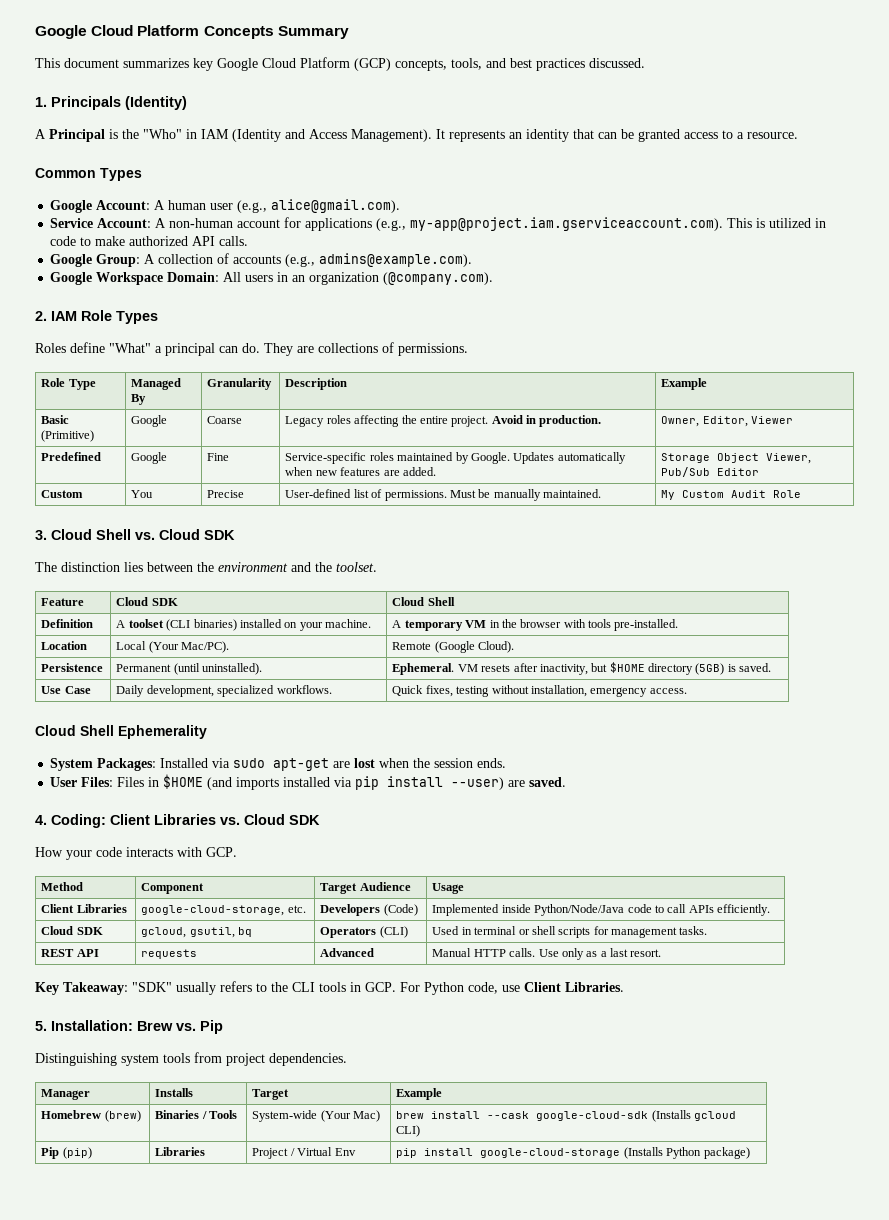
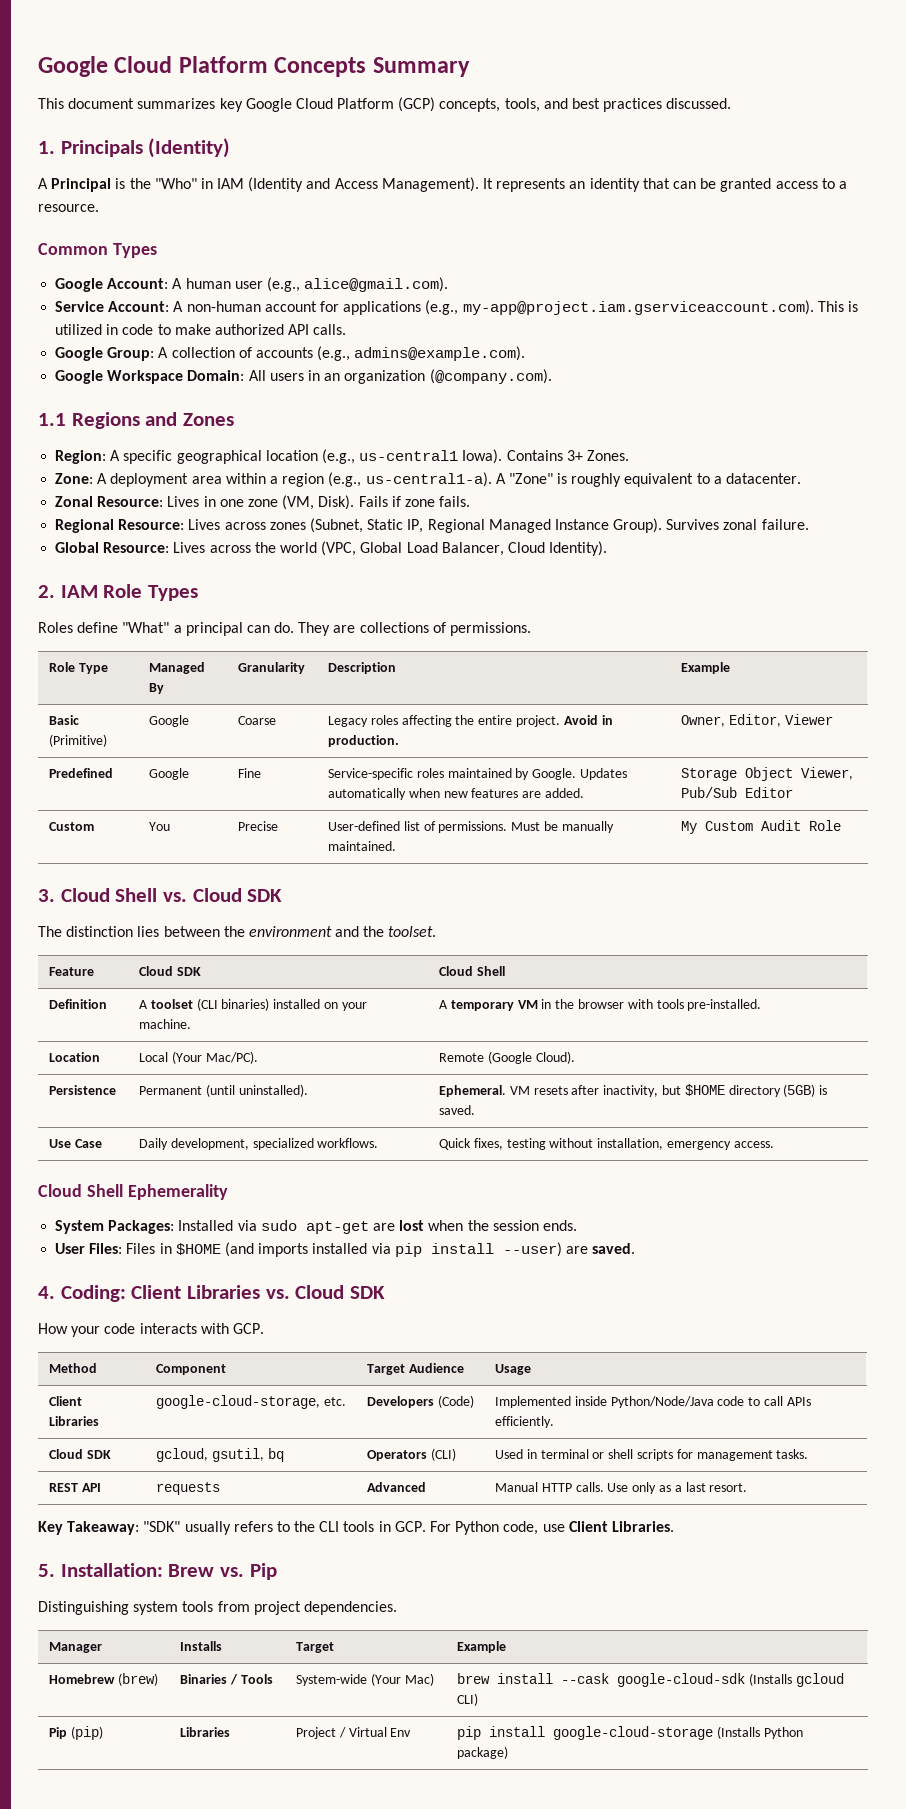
(494, 278) none -> [38,412,235,429] [55,449,629,464] [55,472,802,487] [55,495,471,510] [55,518,809,533] [55,541,608,556] // 1.1 Regions and Zones // Region: A specific geographical location (e.g., us-central1 Iowa). Contains 3+ Zones. // Zone: A deployment area within a region (e.g., us-central1-a). A "Zone" is roughly equivalent to a datacenter. // Zonal Resource: Lives in one zone (VM, Disk). Fails if zone fails. // Regional Resource: Lives across zones (Subnet, Static IP, Regional Managed Instance Group). Survives zonal failure. // Global Resource: Lives across the world (VPC, Global Load Balancer, Cloud Identity).

